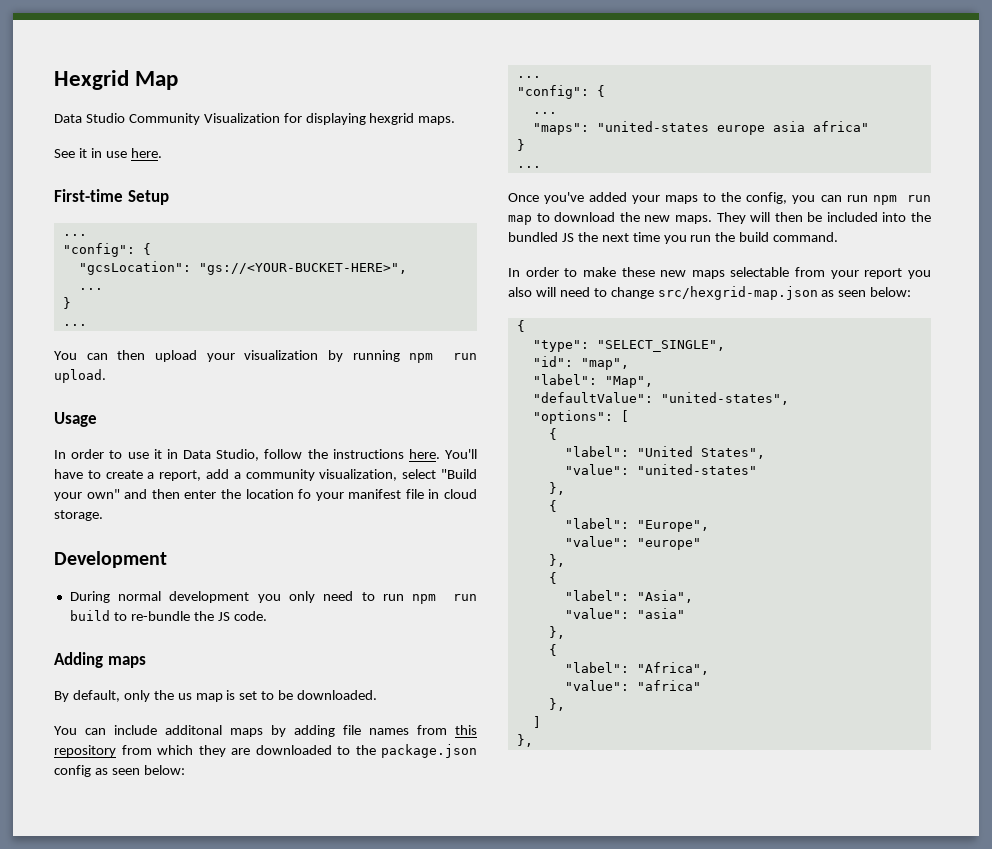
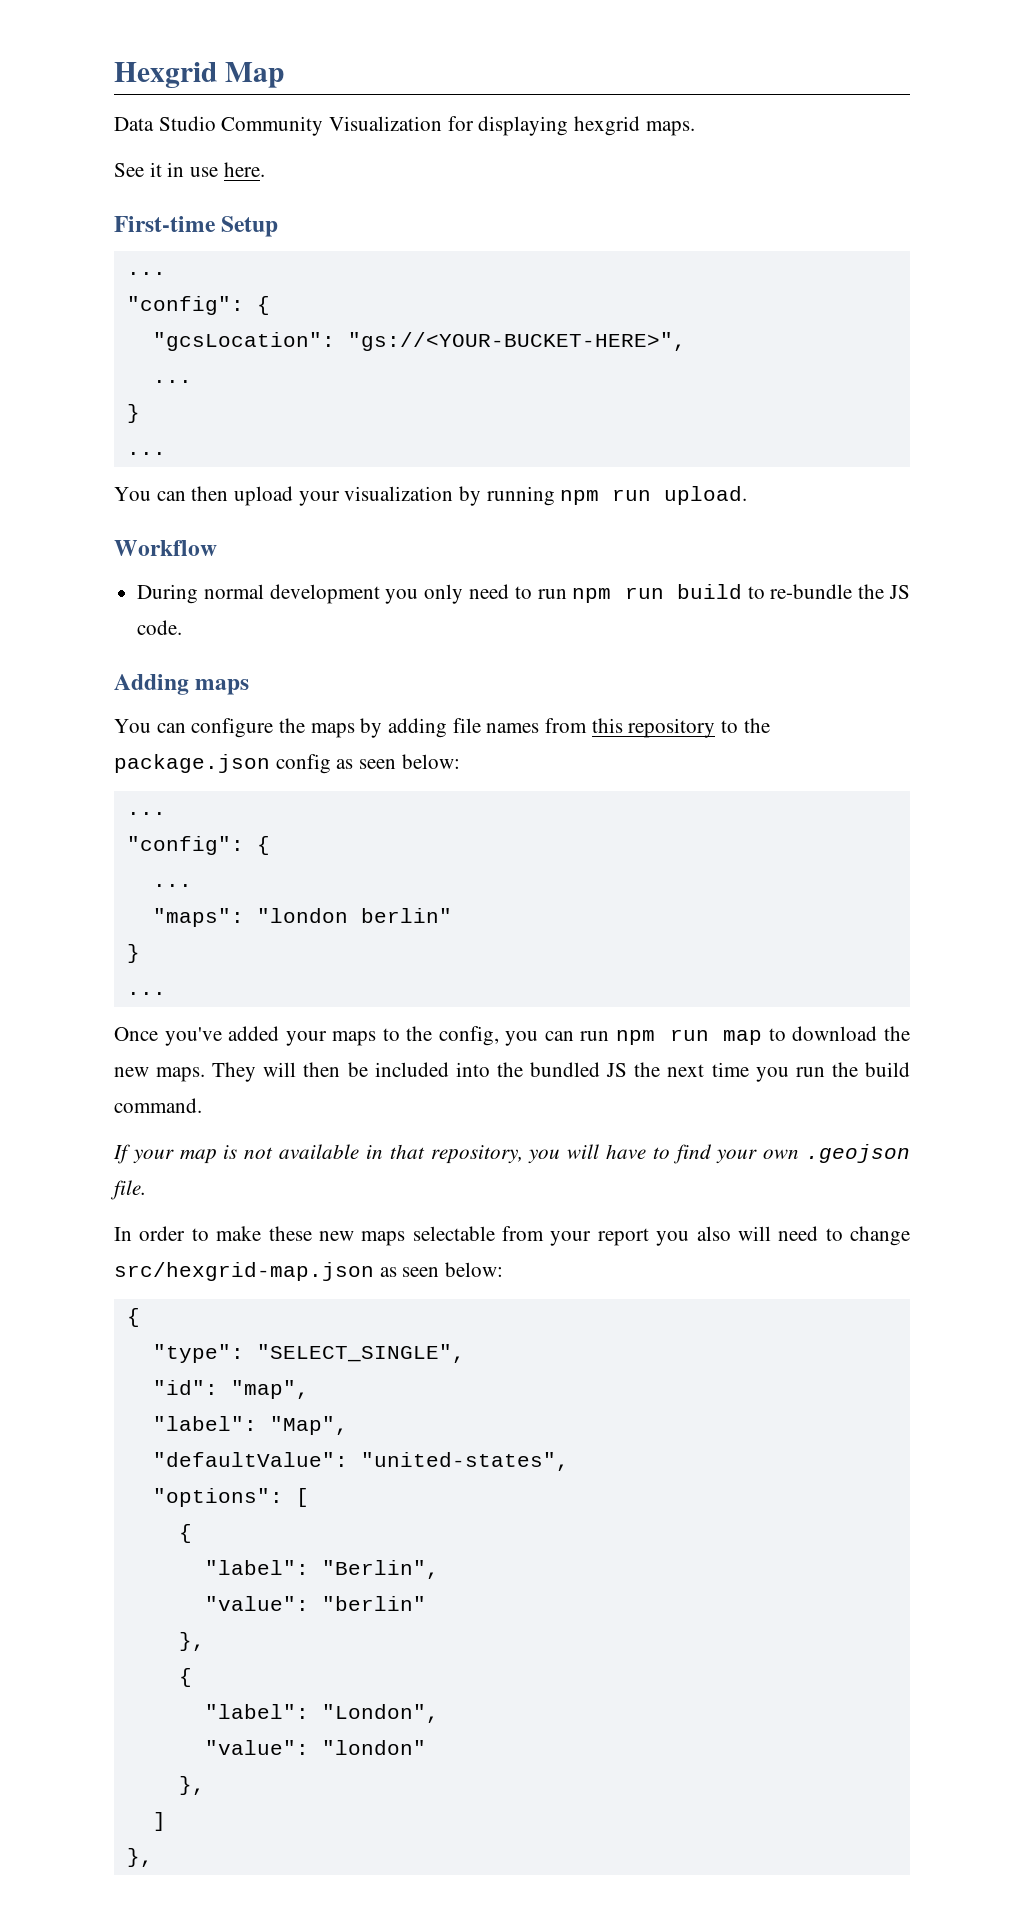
[54,412,97,427] [54,449,478,461] [54,469,478,481] [54,489,477,501] [54,510,103,521] [54,551,167,568] Usage // In order to use it in Data Studio, follow the instructions here. You'll have to create a report, add a community visualization, select "Build your own" and then enter the location fo your manifest file in cloud storage. // Development -> [114,540,217,556] Workflow
[54,690,378,702] [54,725,222,735] // By default, only the us map is set to be downloaded. // You can include additonal -> [114,718,306,738] // You can configure the
[121,745,332,757] from which they are downloaded -> (716, 728) none
[596,121,869,135] "united-states europe asia africa" -> [256,908,452,923] "london berlin"
(839, 237) none -> [113,1144,910,1164] [110,1180,146,1200] // If your map is not available in that repository, you will have to find your own .geojson file.
[636,446,765,459] [564,464,757,475] [548,482,565,495] [548,500,557,512] [564,518,709,532] [564,536,701,550] [548,554,565,567] [548,572,557,584] [564,590,693,603] [564,608,685,619] [548,626,565,639] [548,644,557,656] [564,662,709,675] [564,680,701,691] "United States", // "value": "united-states" // }, // { // "label": "Europe", // "value": "europe" // }, // { // "label": "Asia", // "value": "asia" // }, // { // "label": "Africa", // "value": "africa" -> [321,1560,439,1579] [204,1596,426,1611] [178,1632,205,1651] [178,1668,192,1687] [204,1704,439,1723] [204,1740,426,1755] "Berlin", // "value": "berlin" // }, // { // "label": "London", // "value": "london"

